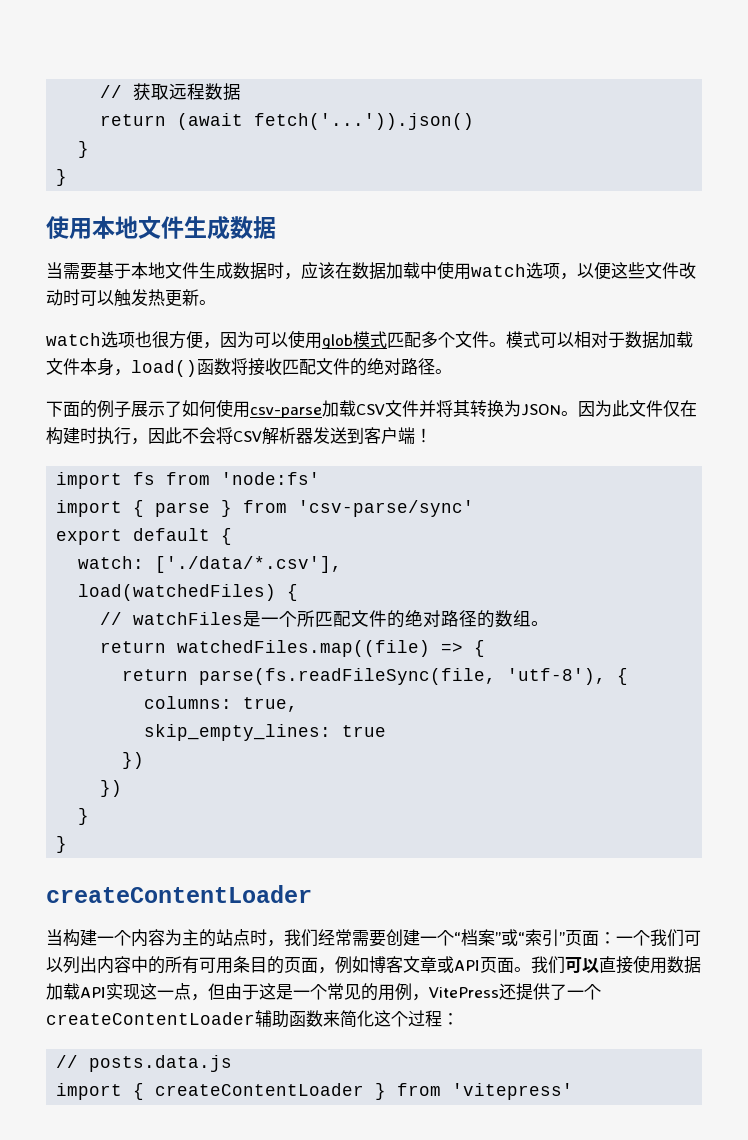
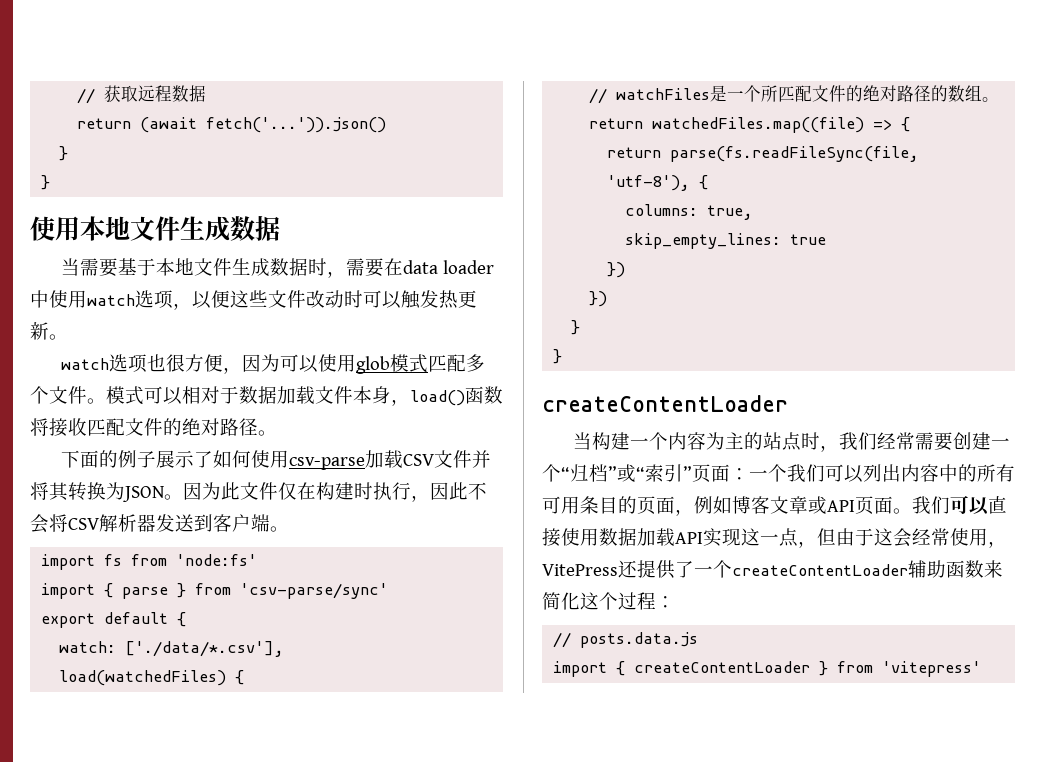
[301,262,420,280] 应该在数据加载 -> [345,258,494,277] 需要在data loader
[415,428,432,443] ！ -> [270,526,289,532] 。
[461,929,495,946] 档案 -> [570,464,608,482] 归档
[276,983,412,1001] 是一个常见的用例 -> [893,528,988,547] 会经常使用

